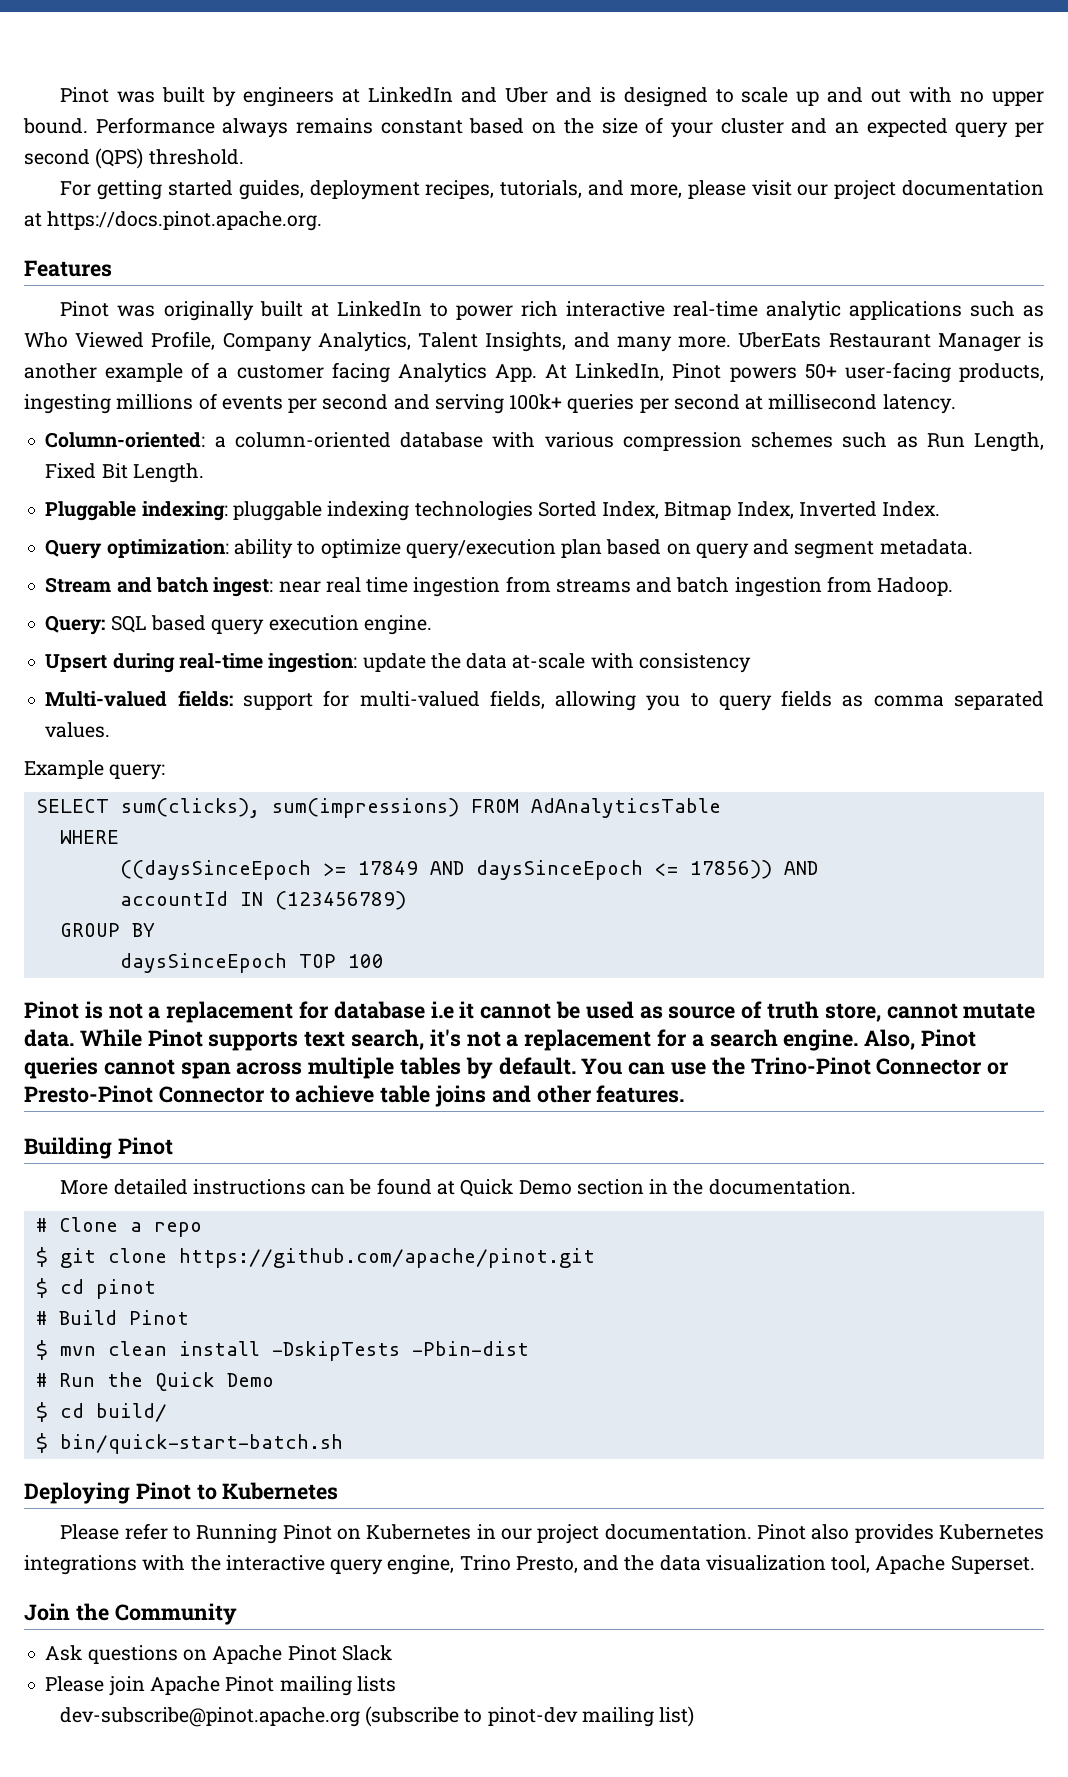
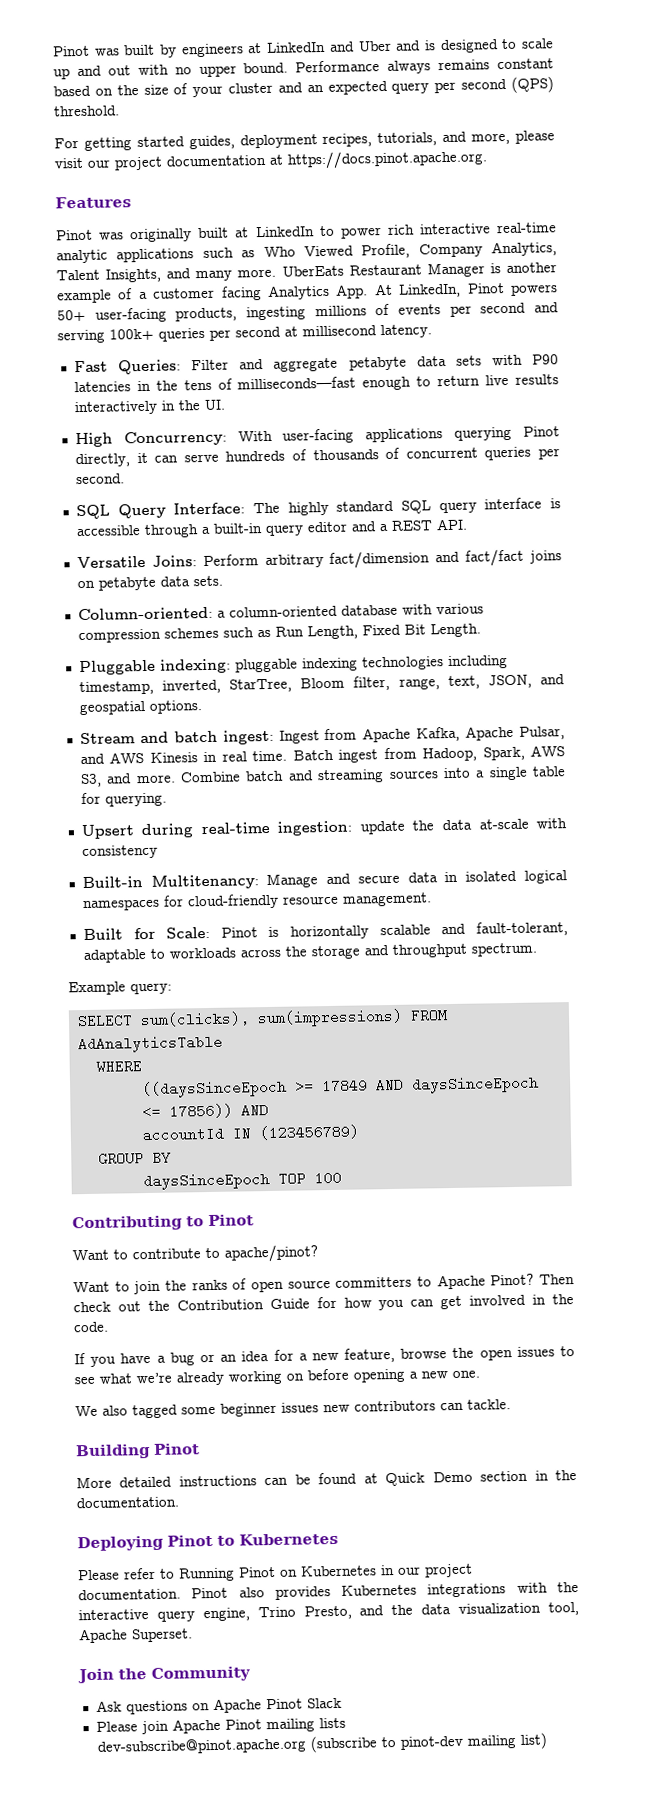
(956, 404) none -> [73,354,559,375] [73,374,559,393] [73,399,225,416] [74,426,561,448] [74,446,560,468] [75,473,125,485] [75,497,561,520] [75,518,468,538] [76,548,562,569] [76,575,223,591] // Fast Queries: Filter and aggregate petabyte data sets with P90 latencies in the tens of milliseconds—fast enough to return live results interactively in the UI. // High Concurrency: With user-facing applications querying Pinot directly, it can serve hundreds of thousands of concurrent queries per second. // SQL Query Interface: The highly standard SQL query interface is accessible through a built-in query editor and a REST API. // Versatile Joins: Perform arbitrary fact/dimension and fact/fact joins on petabyte data sets.
[537,501,941,520] [45,539,973,559] [45,576,954,597] [45,615,432,635] Sorted Index, Bitmap Index, Inverted Index. // Query optimization: ability to optimize query/execution plan based on query and segment metadata. // Stream and batch ingest: near real time ingestion from streams and batch ingestion from Hadoop. // Query: SQL based query execution engine. -> [447,655,508,670] [78,674,566,696] [78,700,202,716] [79,725,565,745] [79,745,565,765] [79,766,566,788] [80,792,167,807] including timestamp, inverted, StarTree, Bloom filter, range, text, JSON, and geospatial options. // Stream and batch ingest: Ingest from Apache Kafka, Apache Pulsar, and AWS Kinesis in real time. Batch ingest from Hadoop, Spark, AWS S3, and more. Combine batch and streaming sources into a single table for querying.
[45,690,1044,711] [45,722,111,738] Multi-valued fields: support for multi-valued fields, allowing you to query fields as comma separated values. -> [81,870,568,890] [82,892,432,912] [82,921,568,941] [82,942,537,964] Built-in Multitenancy: Manage and secure data in isolated logical namespaces for cloud-friendly resource management. // Built for Scale: Pinot is horizontally scalable and fault-tolerant, adaptable to workloads across the storage and throughput spectrum.
[24,1001,1036,1023] [24,1029,977,1051] [24,1057,1010,1079] [24,1085,685,1107] Pinot is not a replacement for database i.e it cannot be used as source of truth store, cannot mutate data. While Pinot supports text search, it's not a replacement for a search engine. Also, Pinot queries cannot span across multiple tables by default. You can use the Trino-Pinot Connector or Presto-Pinot Connector to achieve table joins and other features. -> [72,1214,254,1232] [72,1244,318,1263] [73,1273,575,1295] [73,1294,575,1313] [73,1321,109,1333] [74,1346,575,1367] [74,1368,480,1386] [75,1399,511,1419] Contributing to Pinot // Want to contribute to apache/pinot? // Want to join the ranks of open source committers to Apache Pinot? Then check out the Contribution Guide for how you can get involved in the code. // If you have a bug or an idea for a new feature, browse the open issues to see what we’re already working on before opening a new one. // We also tagged some beginner issues new contributors can tackle.
[35,1217,202,1237] [35,1247,595,1268] [35,1278,156,1299] [35,1310,189,1325] [35,1340,529,1361] [35,1372,274,1391] [35,1402,167,1422] [35,1433,343,1454] // # Clone a repo // $ git clone https://github.com/apache/pinot.git // $ cd pinot // # Build Pinot // $ mvn clean install -DskipTests -Pbin-dist // # Run the Quick Demo // $ cd build/ // $ bin/quick-start-batch.sh -> (179, 1502) none

